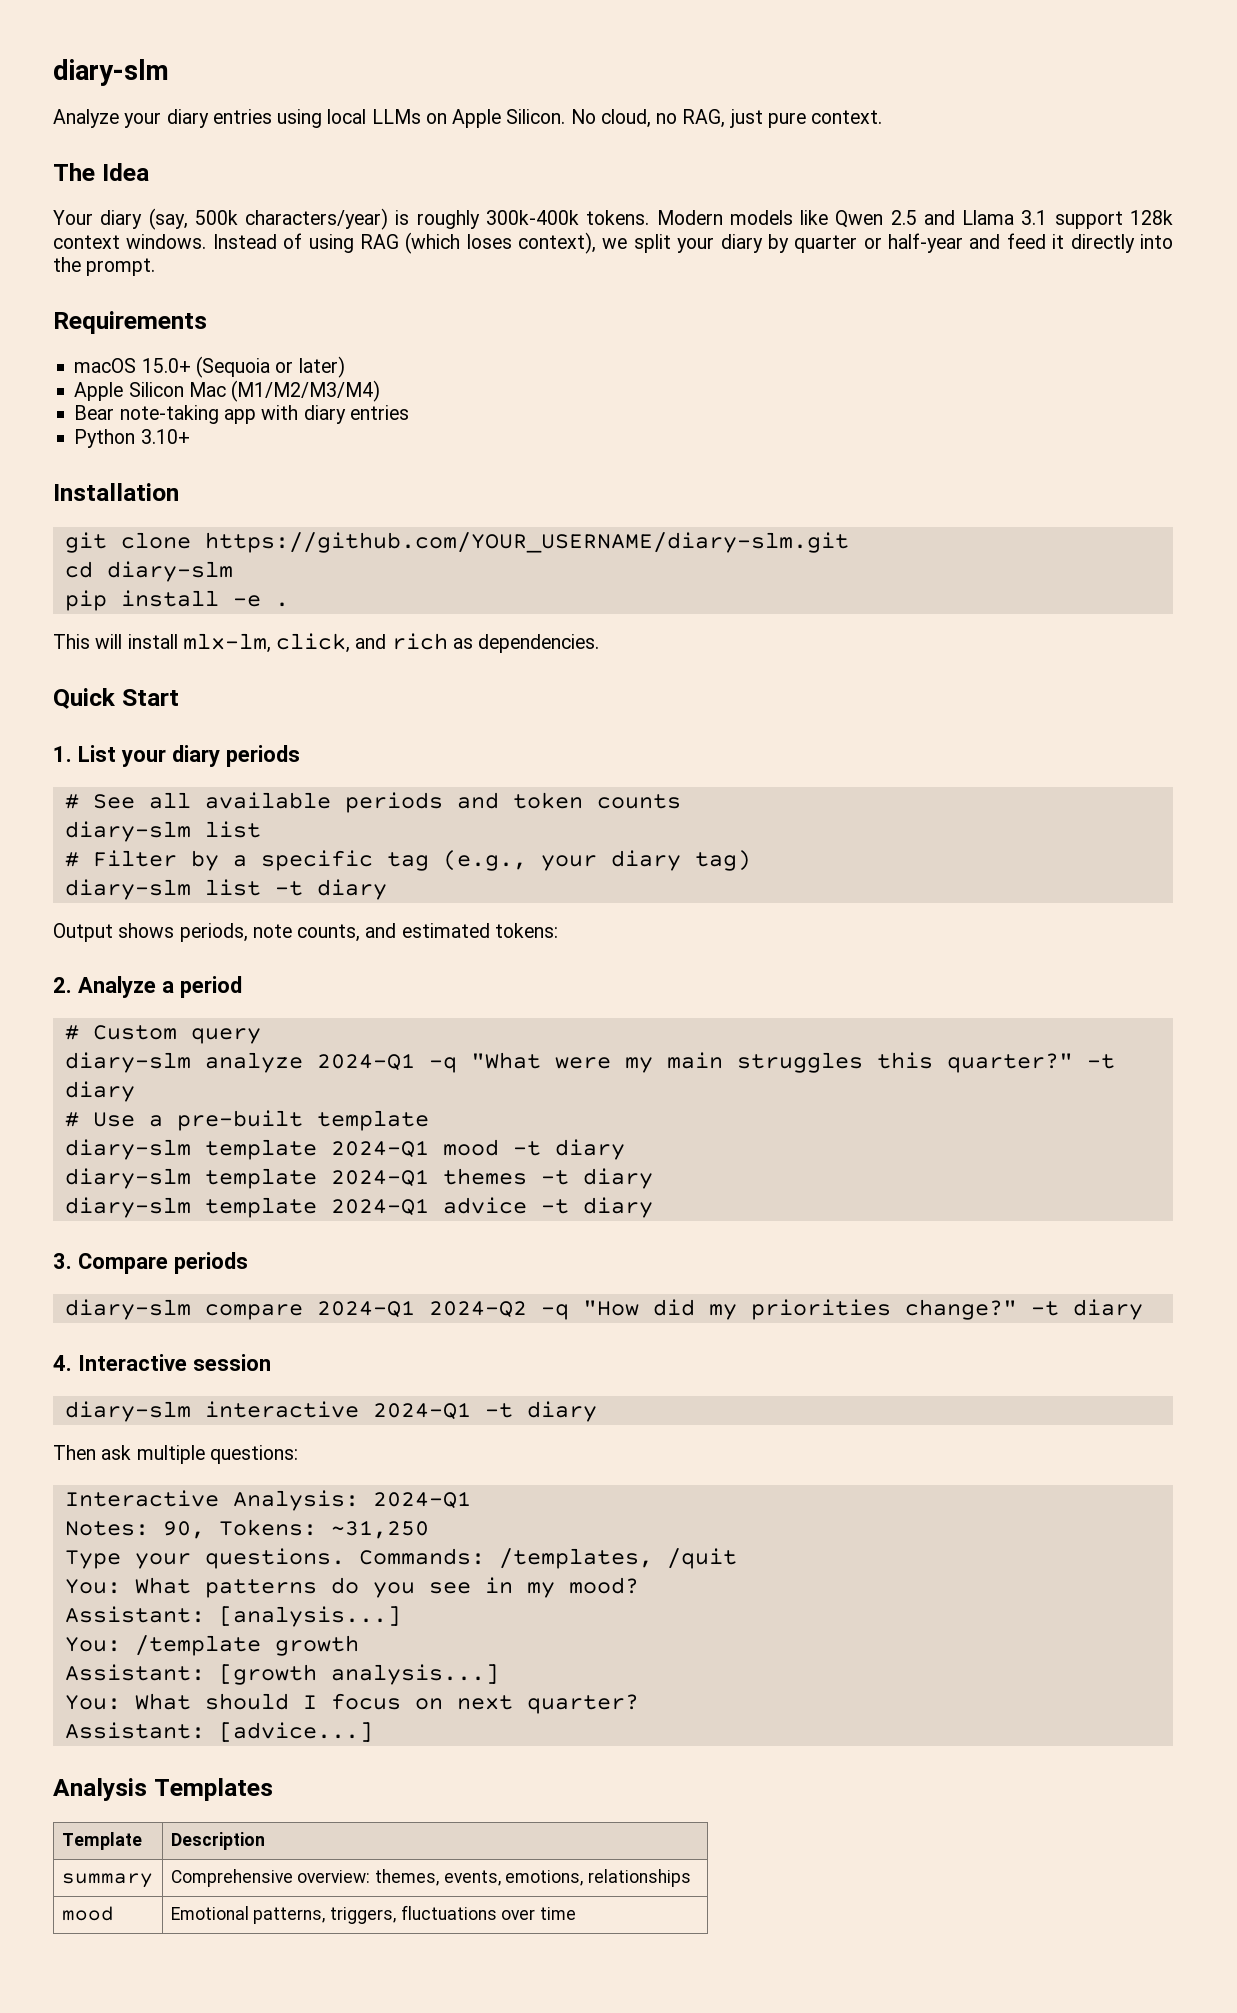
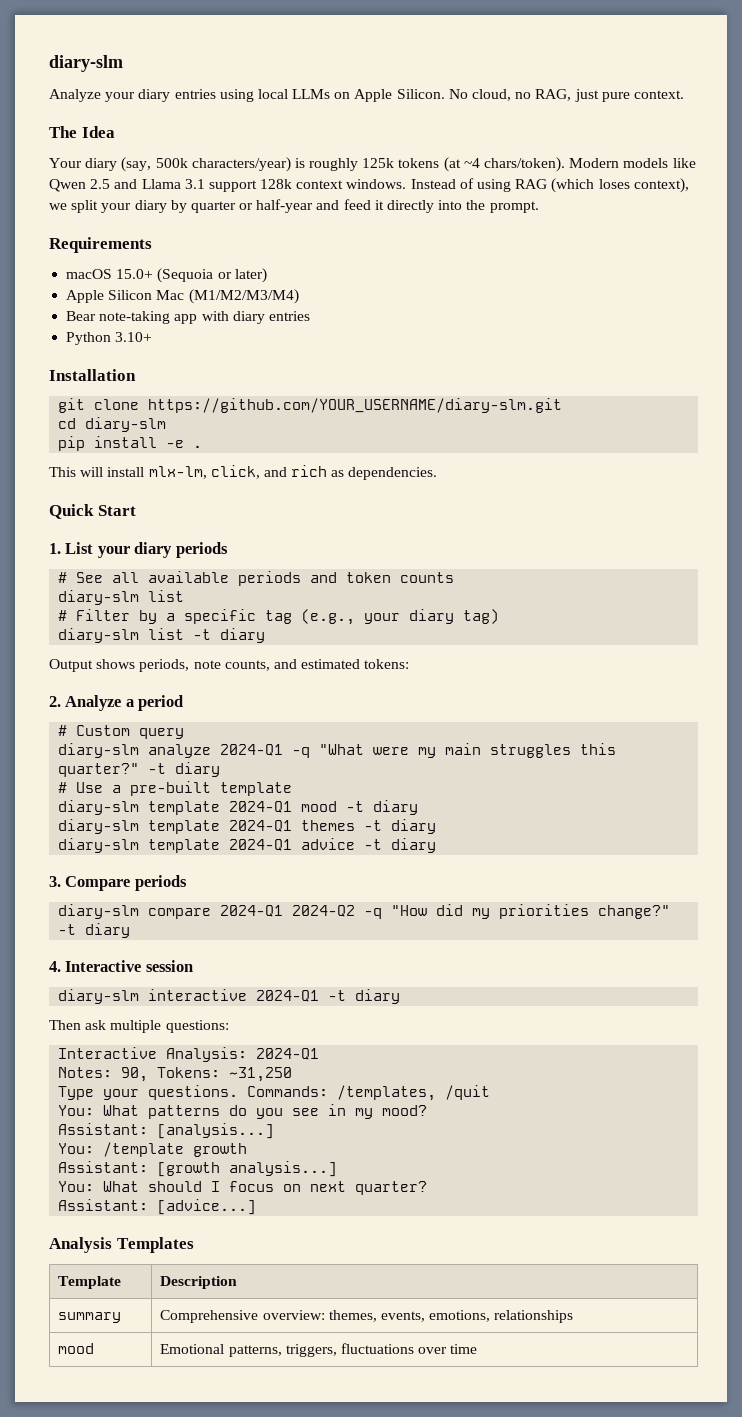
[485,210,650,225] 300k-400k tokens. -> [362,157,566,172] 125k tokens (at ~4 chars/token).

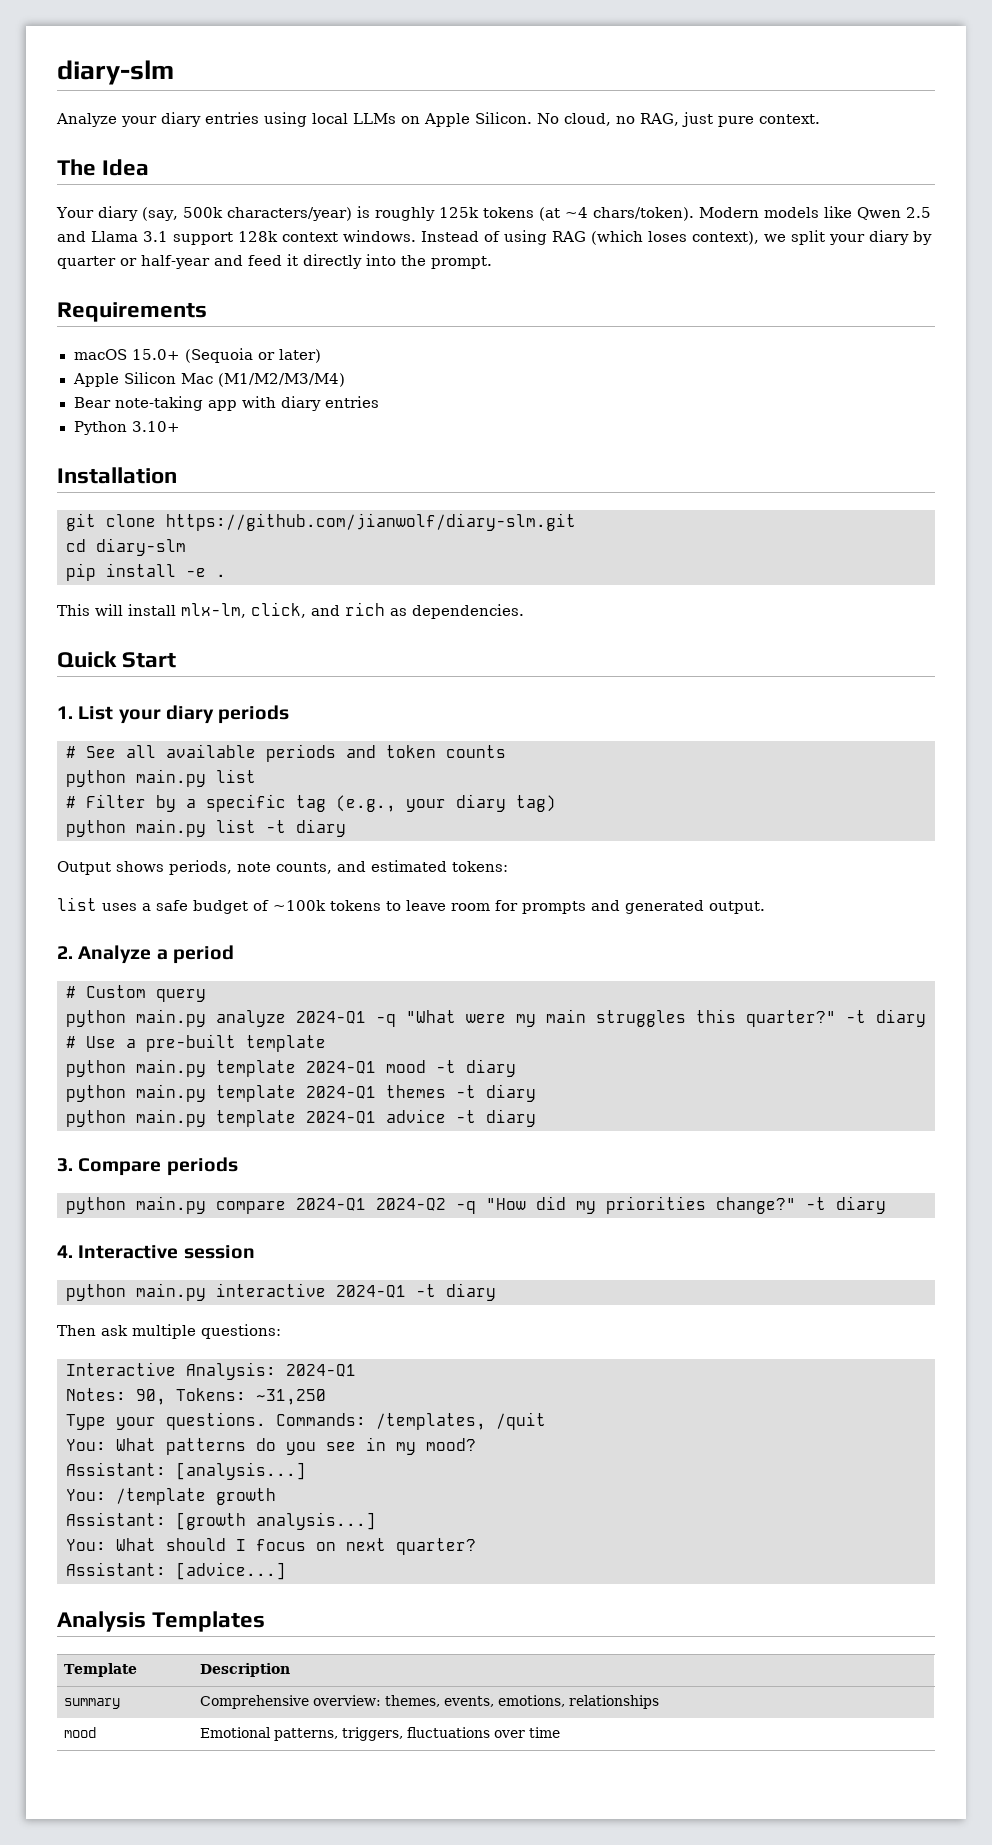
[148,398,563,413] https://github.com/YOUR_USERNAME/diary-slm.git -> [166,513,576,531] https://github.com/jianwolf/diary-slm.git
[58,590,140,605] diary-slm -> [66,769,206,787] python main.py
[58,628,140,643] diary-slm -> [66,819,206,837] python main.py
(410, 664) none -> [57,897,765,914] // list uses a safe budget of ~100k tokens to leave room for prompts and generated output.
[58,743,140,758] diary-slm -> [66,1009,206,1027] python main.py
[58,800,140,815] diary-slm -> [66,1059,206,1077] python main.py
[58,819,140,834] diary-slm -> [66,1084,206,1102] python main.py
[58,838,140,853] diary-slm -> [66,1109,206,1127] python main.py
[58,904,140,919] diary-slm -> [66,1196,206,1214] python main.py
[58,989,140,1004] diary-slm -> [66,1283,206,1301] python main.py

